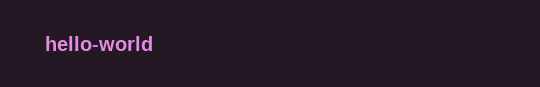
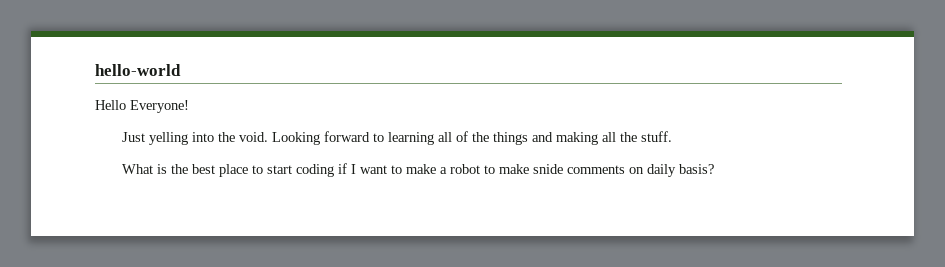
(153, 43) none -> [95,100,189,113] [122,131,673,145] [122,163,715,177] // Hello Everyone! // Just yelling into the void. Looking forward to learning all of the things and making all the stuff. // What is the best place to start coding if I want to make a robot to make snide comments on daily basis?

